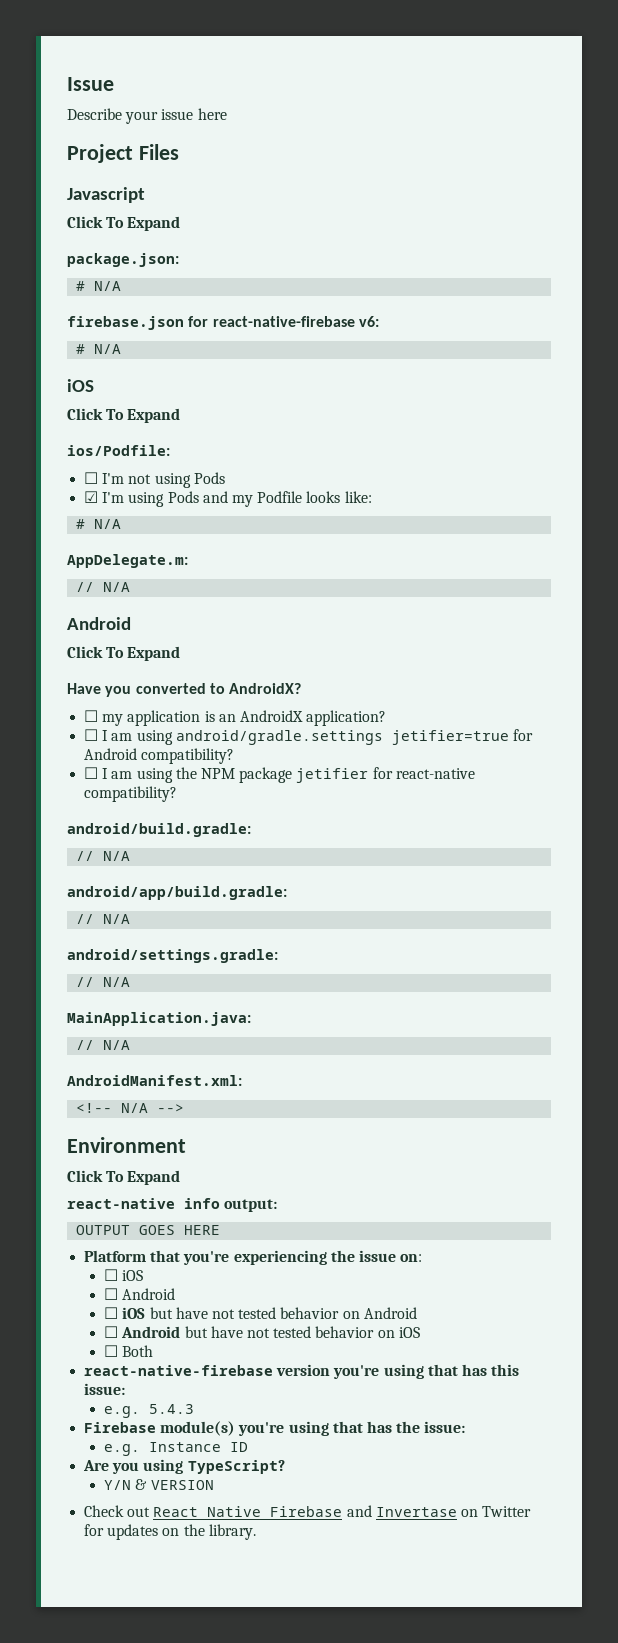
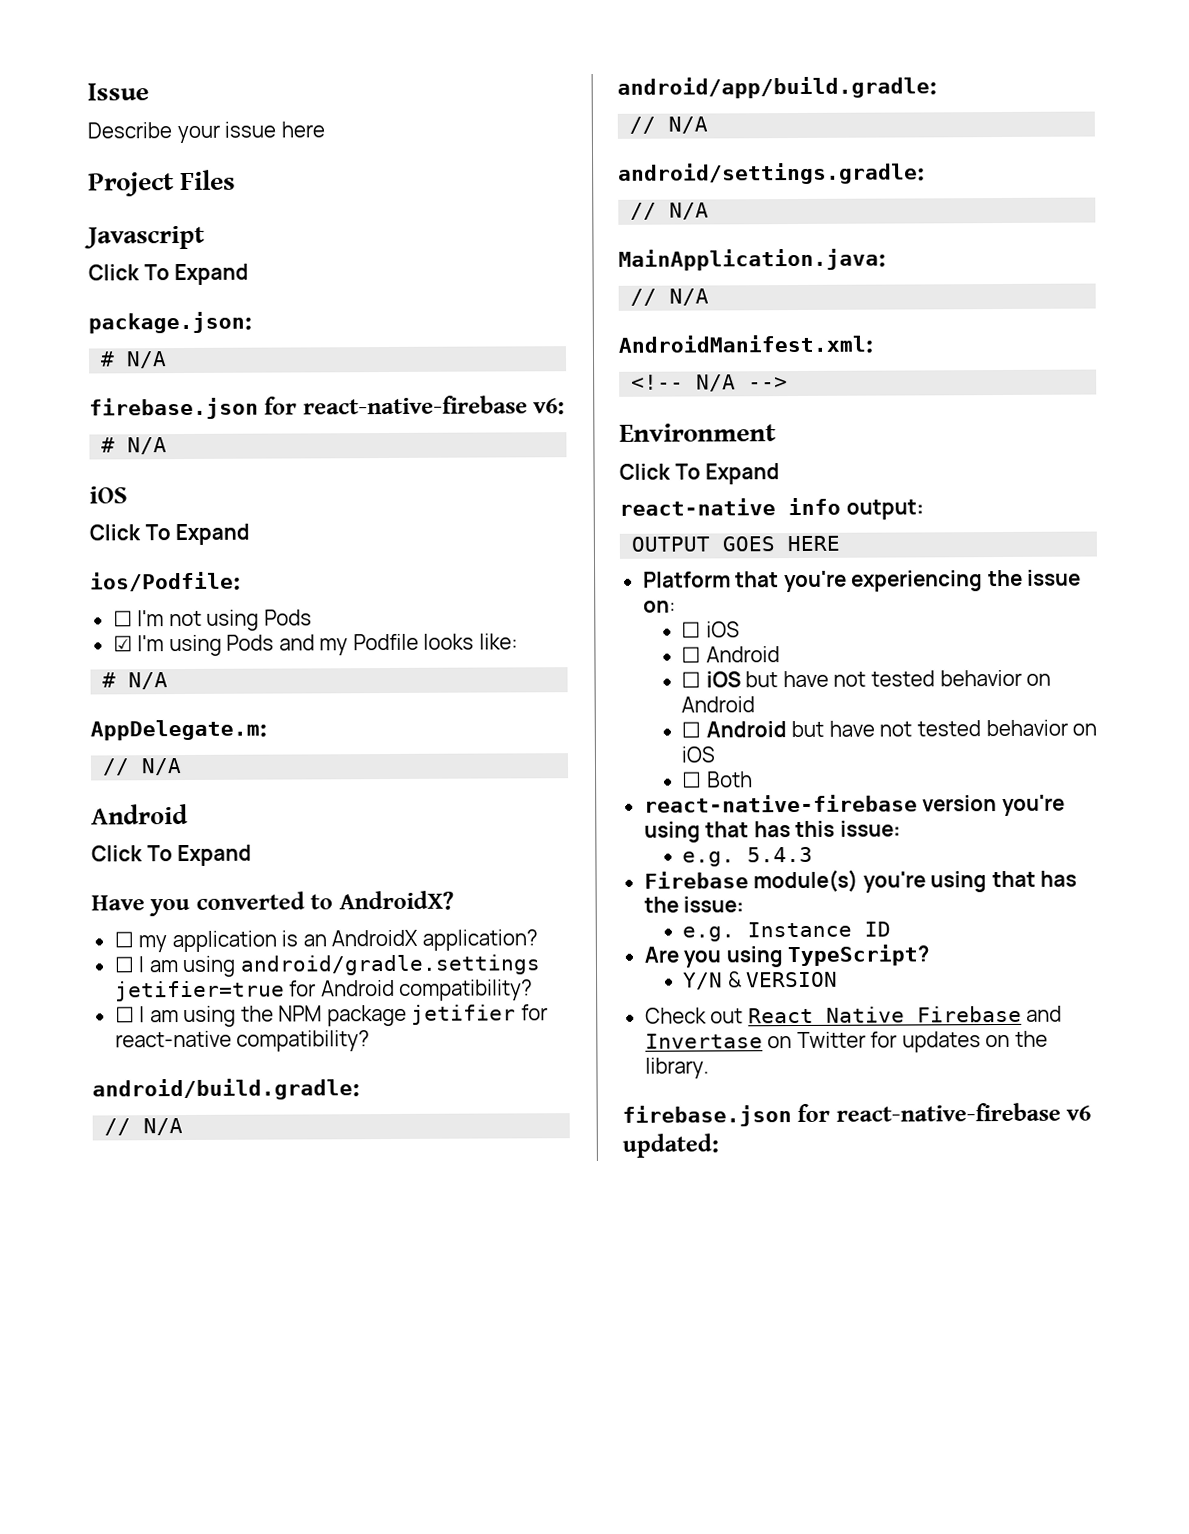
(256, 1532) none -> [622,1102,1092,1127] [622,1133,719,1158] // firebase.json for react-native-firebase v6 updated:

